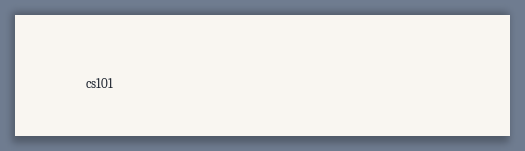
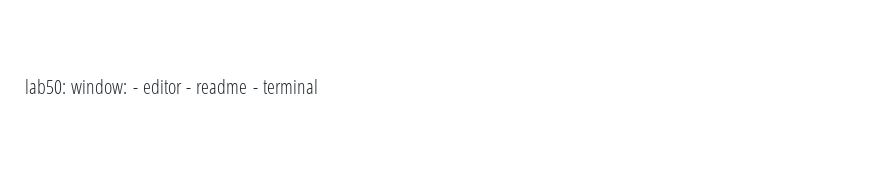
[86,78,113,88] cs101 -> [25,79,318,94] lab50: window: - editor - readme - terminal

